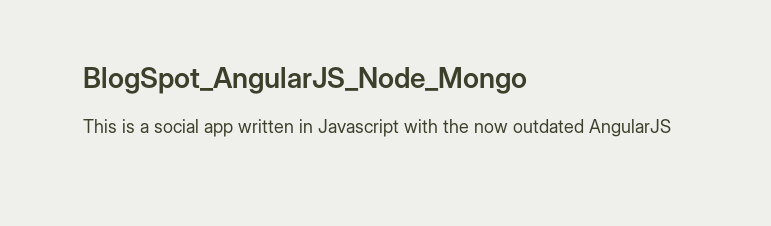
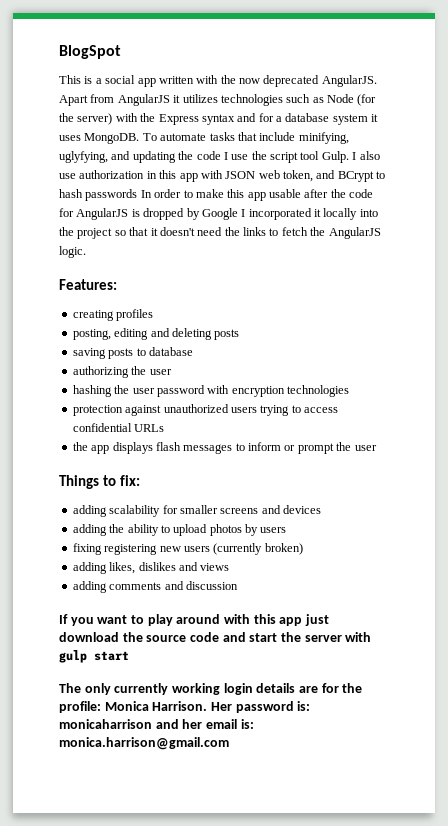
[83,67,527,94] BlogSpot_AngularJS_Node_Mongo -> [59,45,121,59] BlogSpot
[299,119,399,137] in Javascript -> (194, 80) none
[513,119,671,137] outdated AngularJS -> [263,75,377,87] [59,94,377,106] [59,113,379,125] [59,132,349,144] [59,151,380,163] [59,170,386,182] [59,189,374,201] [59,208,378,220] [59,227,381,239] [59,246,86,258] [59,279,117,290] [72,309,154,321] [72,328,240,340] [72,347,193,359] [72,366,172,378] [72,385,349,397] [72,404,338,416] [72,423,165,432] [72,442,377,454] [59,475,140,489] [72,505,321,517] [72,524,287,536] [72,543,303,555] [72,562,230,574] [72,581,238,593] [59,614,329,626] [59,632,372,642] [59,650,129,663] [59,683,363,695] [59,701,311,713] [59,719,254,729] [59,737,229,750] deprecated AngularJS. Apart from AngularJS it utilizes technologies such as Node (for the server) with the Express syntax and for a database system it uses MongoDB. To automate tasks that include minifying, uglyfying, and updating the code I use the script tool Gulp. I also use authorization in this app with JSON web token, and BCrypt to hash passwords In order to make this app usable after the code for AngularJS is dropped by Google I incorporated it locally into the project so that it doesn't need the links to fetch the AngularJS logic. // Features: // creating profiles // posting, editing and deleting posts // saving posts to database // authorizing the user // hashing the user password with encryption technologies // protection against unauthorized users trying to access confidential URLs // the app displays flash messages to inform or prompt the user // Things to fix: // adding scalability for smaller screens and devices // adding the ability to upload photos by users // fixing registering new users (currently broken) // adding likes, dislikes and views // adding comments and discussion // If you want to play around with this app just download the source code and start the server with gulp start // The only currently working login details are for the profile: Monica Harrison. Her password is: monicaharrison and her email is: monica.harrison@gmail.com

